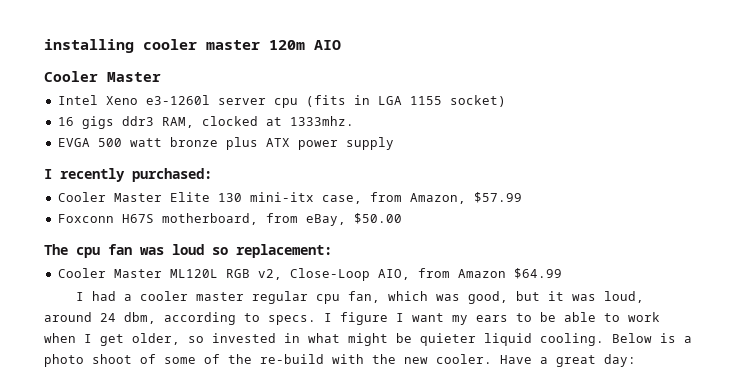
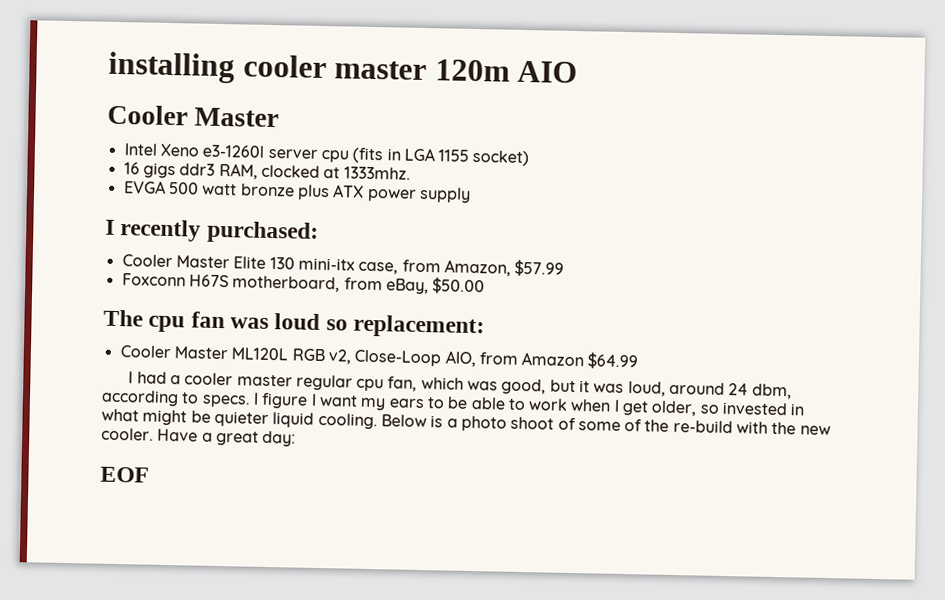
(636, 360) none -> [100,466,149,483] // EOF

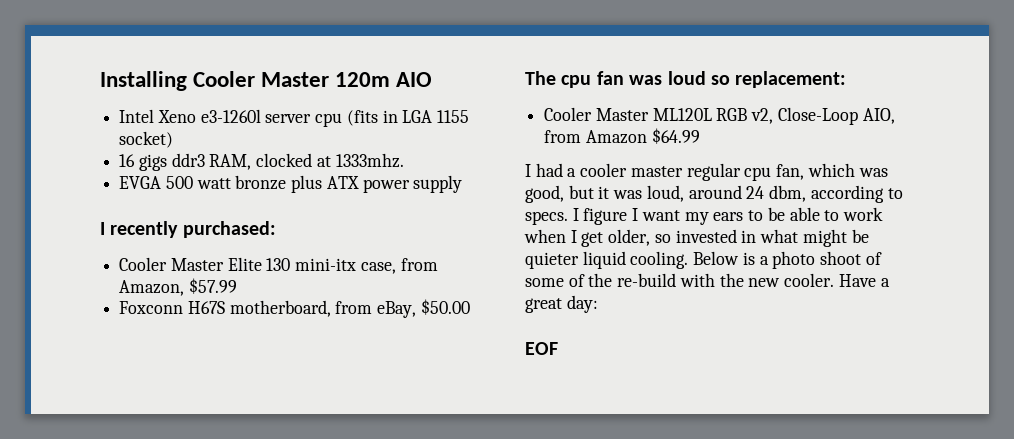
[108,51,428,84] installing cooler master -> [100,71,330,91] Installing Cooler Master
[107,104,280,128] // Cooler Master -> (433, 79) none

